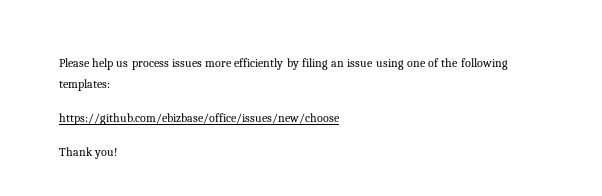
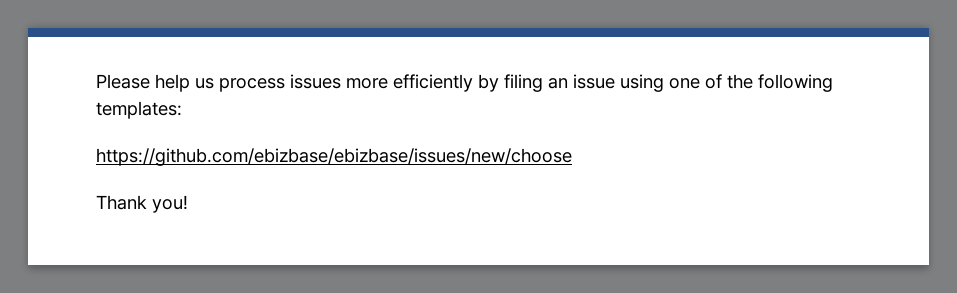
[59,113,340,125] https://github.com/ebizbase/office/issues/new/choose -> [96,148,572,166] https://github.com/ebizbase/ebizbase/issues/new/choose

